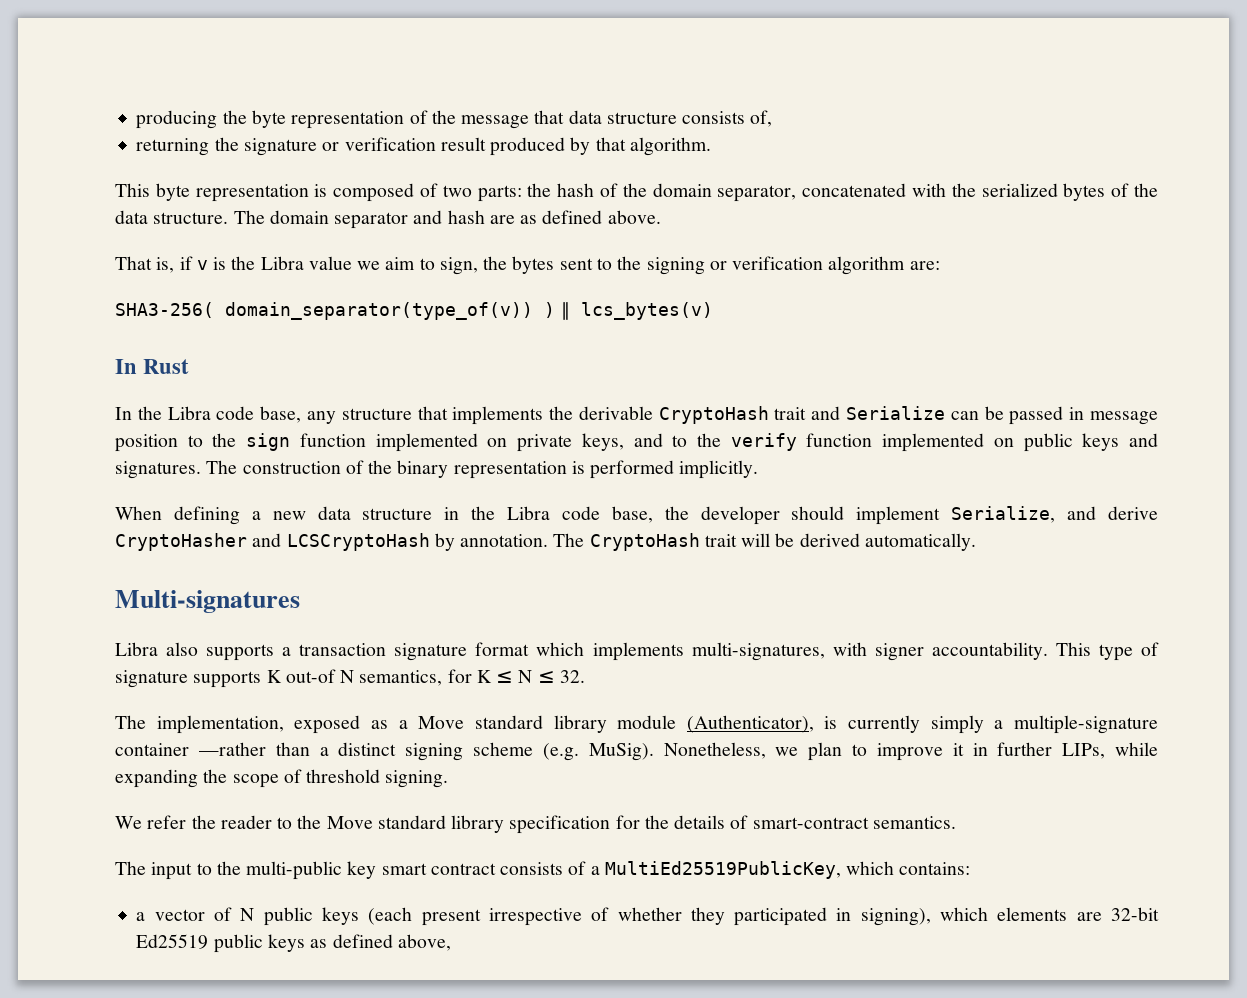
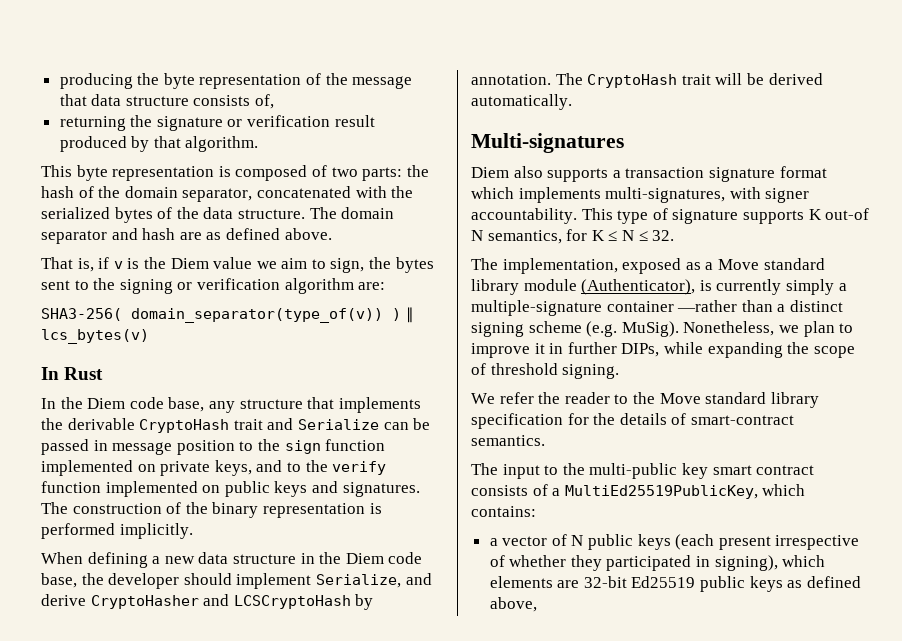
[260,256,304,270] Libra -> [170,258,209,269] Diem
[167,406,211,420] Libra -> [87,398,126,409] Diem
[507,506,551,520] Libra -> [345,553,384,564] Diem
[115,642,158,656] Libra -> [471,167,509,178] Diem
[1062,743,1106,759] LIPs, -> [621,343,660,357] DIPs,

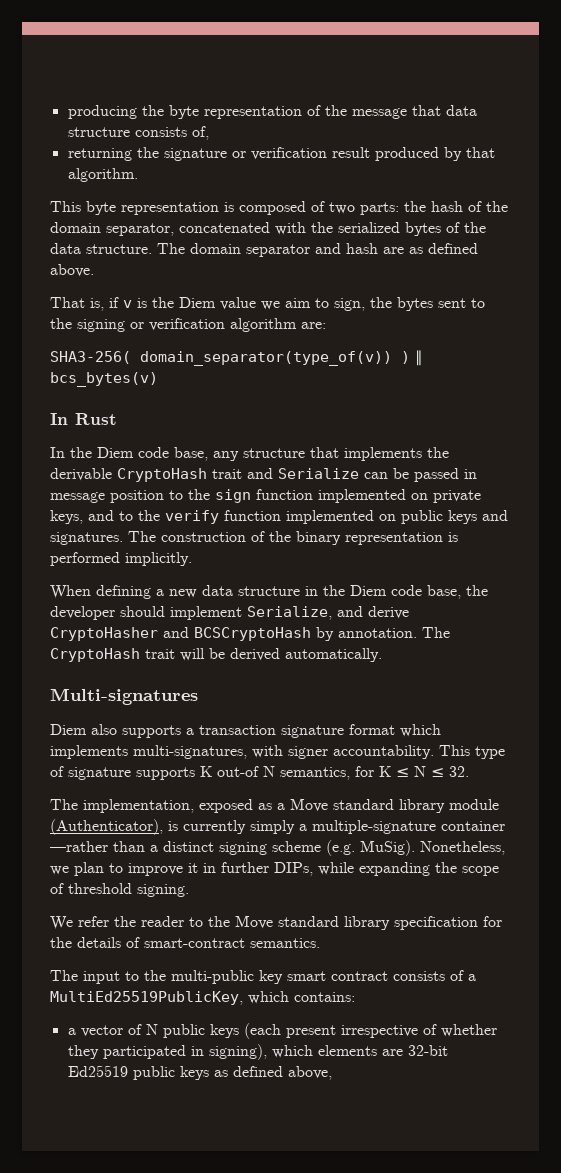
[41,329,149,344] lcs_bytes(v) -> [50,372,158,387] bcs_bytes(v)
[233,595,351,609] LCSCryptoHash -> [194,627,311,641] BCSCryptoHash

